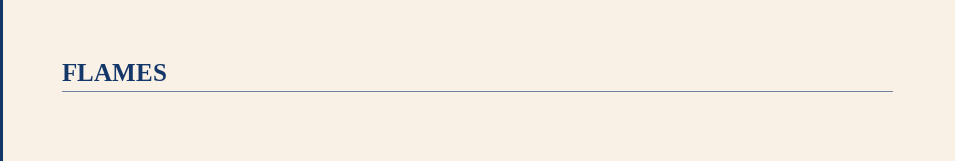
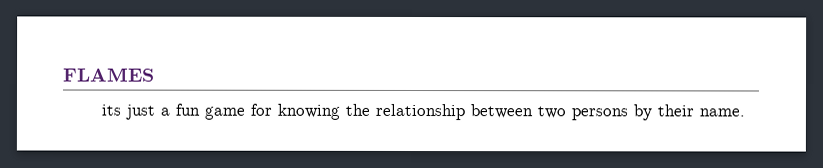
(167, 72) none -> [100,103,745,121] // its just a fun game for knowing the relationship between two persons by their name.

